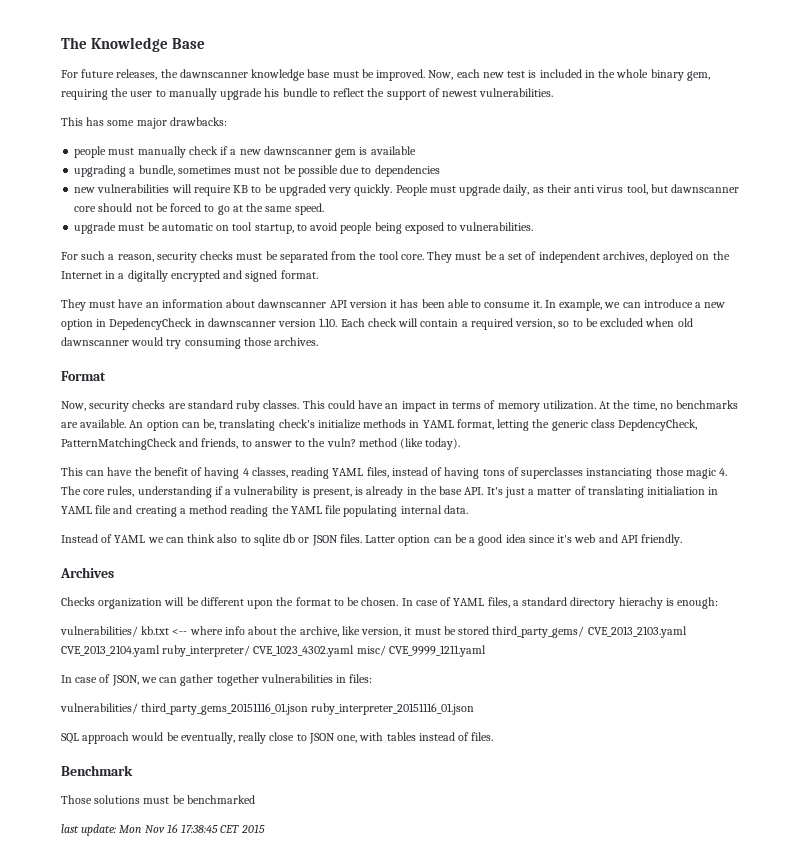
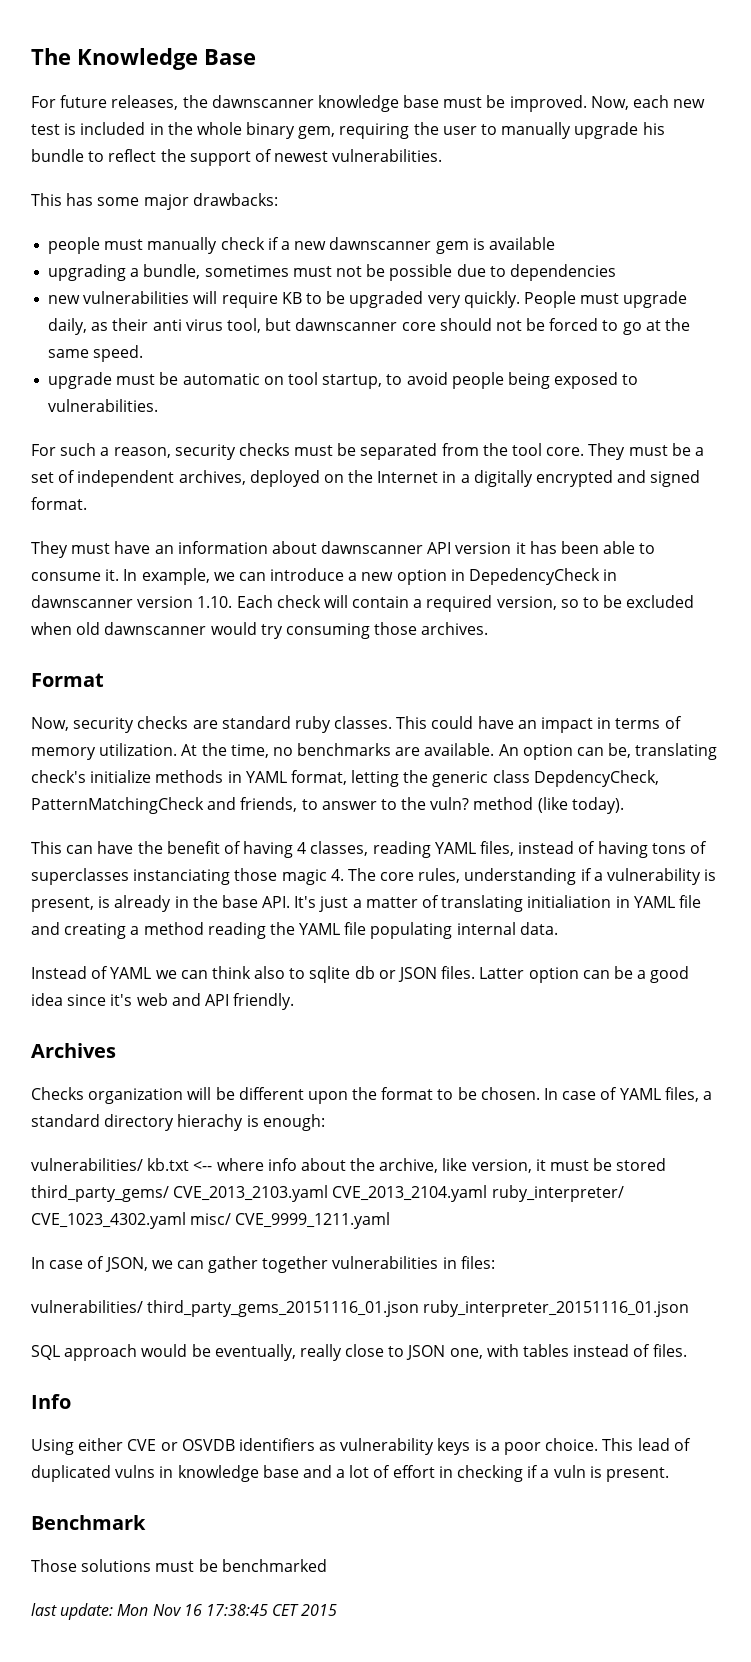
(494, 736) none -> [31,1394,71,1409] [31,1438,691,1455] [31,1465,669,1482] // Info // Using either CVE or OSVDB identifiers as vulnerability keys is a poor choice. This lead of duplicated vulns in knowledge base and a lot of effort in checking if a vuln is present.

